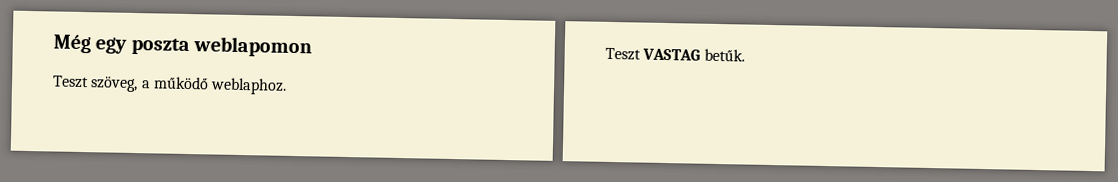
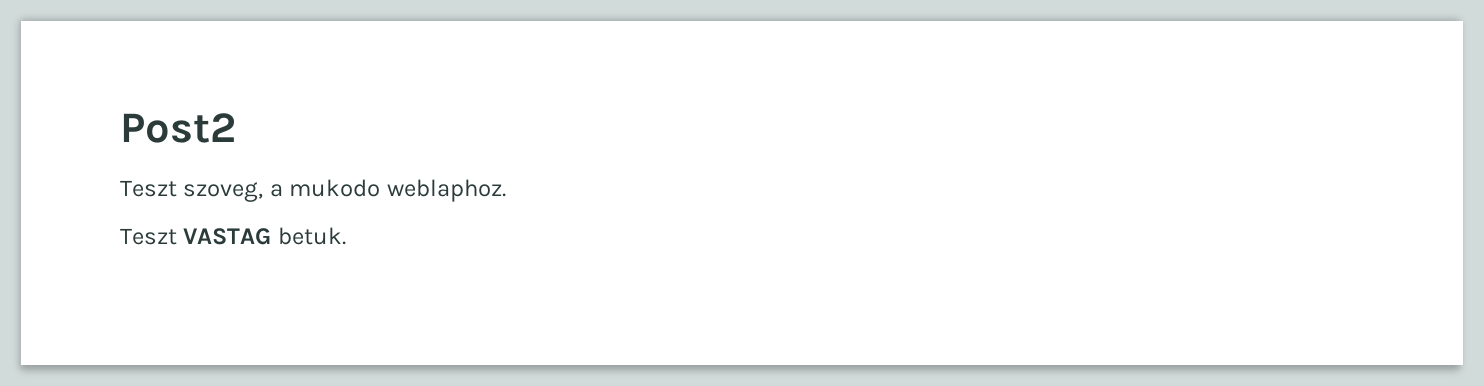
[53,34,312,58] [52,75,209,93] Még egy poszta weblapomon // Teszt szöveg, a működő -> [120,113,236,143] [120,179,381,202] Post2 // Teszt szoveg, a mukodo
[703,48,745,62] betűk. -> [277,227,346,245] betuk.

